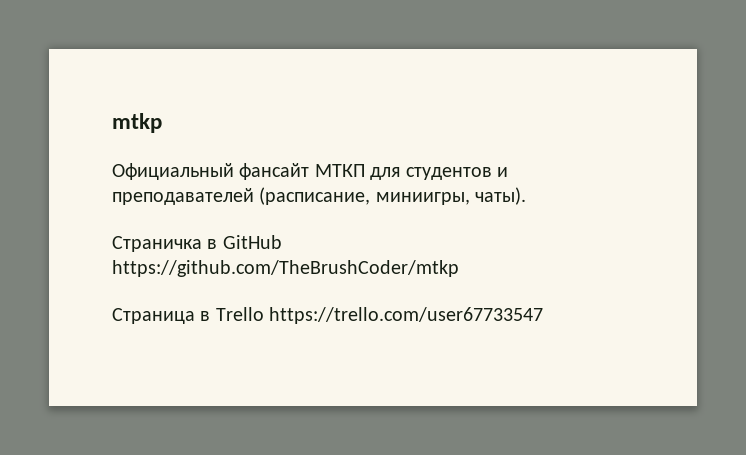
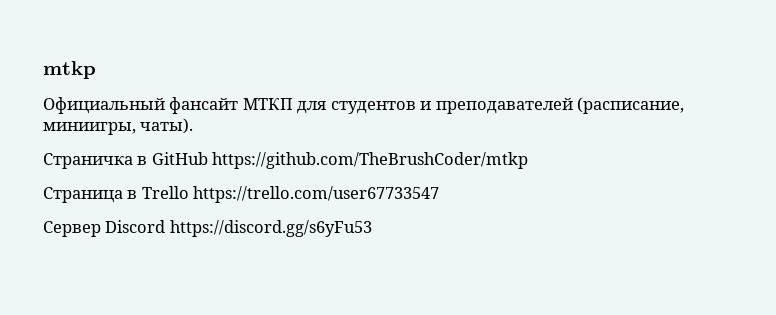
(544, 315) none -> [43,220,372,237] // Сервер Discord https://discord.gg/s6yFu53

